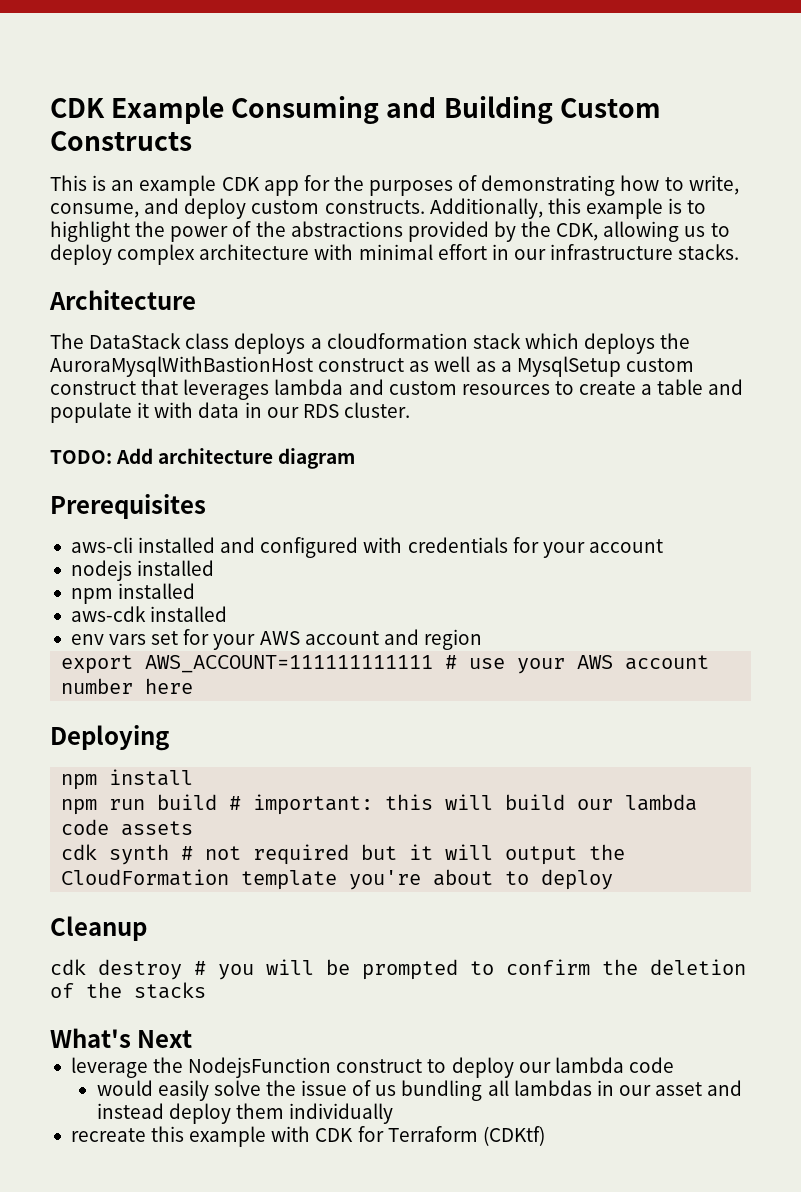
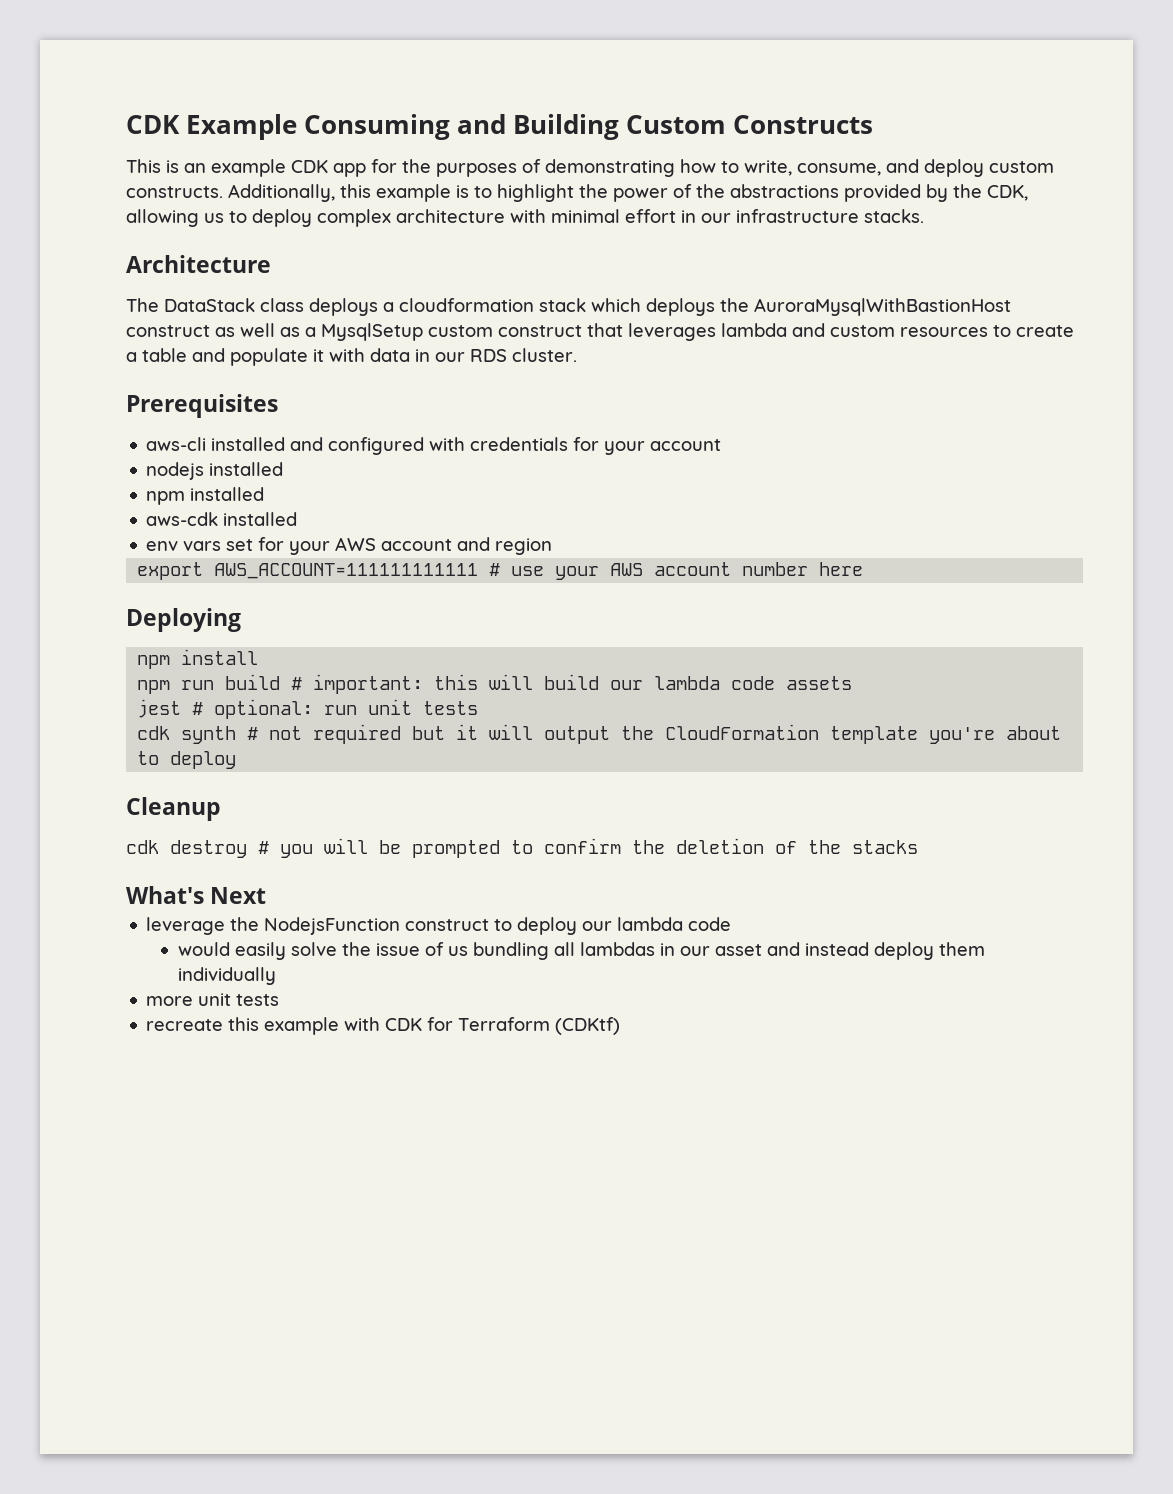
[50,448,356,469] // TODO: Add architecture diagram -> (577, 355) none
(194, 828) none -> [137,699,479,719] // jest # optional: run unit tests
(393, 1113) none -> [146,993,280,1006] // more unit tests

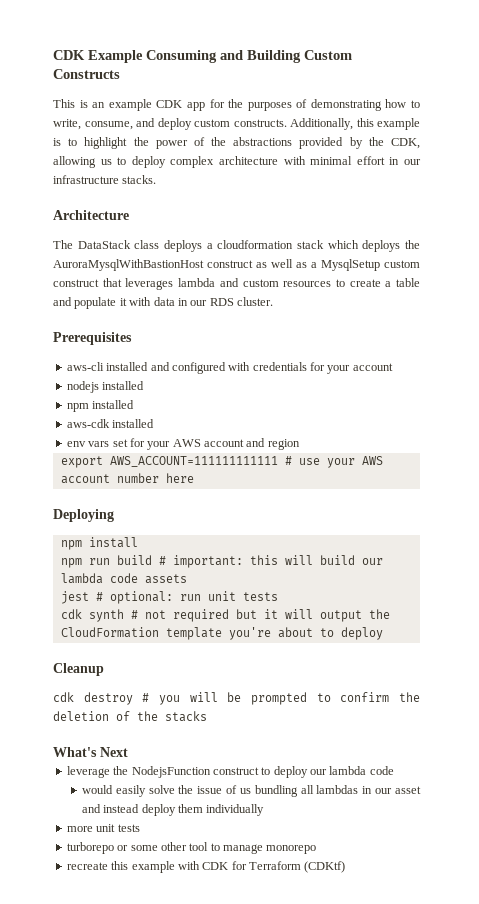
(280, 1000) none -> [66,842,317,854] // turborepo or some other tool to manage monorepo

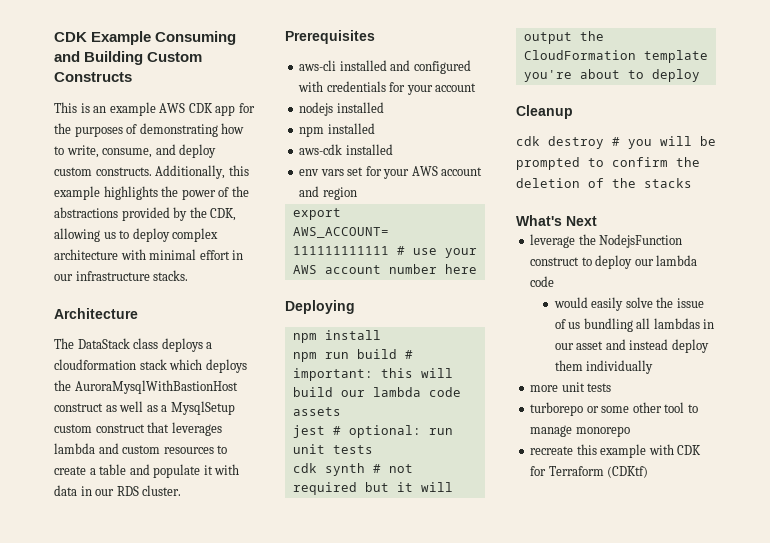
(152, 105) none -> [159,103,186,113] AWS
[53,137,128,149] is to highlight -> [103,186,158,200] highlights

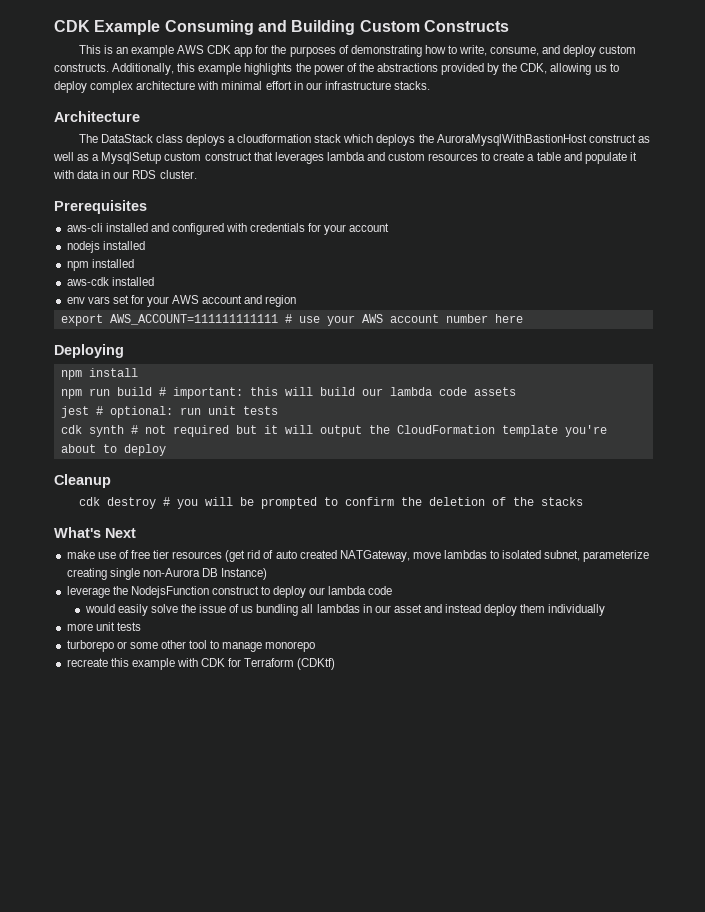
(597, 221) none -> [66,550,650,562] [66,568,268,580] // make use of free tier resources (get rid of auto created NATGateway, move lambdas to isolated subnet, parameterize creating single non-Aurora DB Instance)

